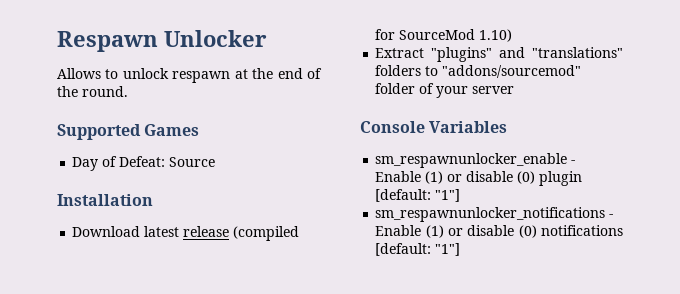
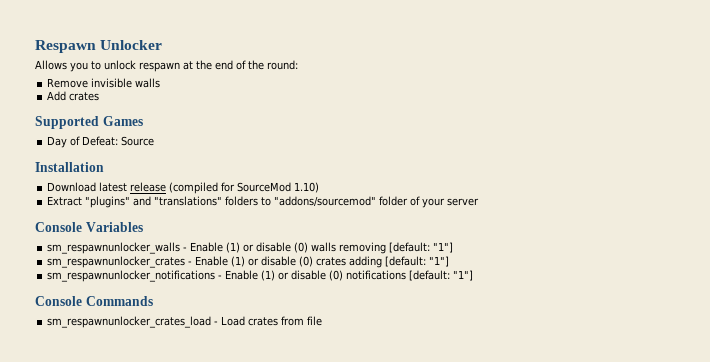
(101, 73) none -> [70,62,88,72] you
[82,86,128,97] round. -> [267,60,298,70] [47,78,161,88] [47,91,100,101] round: // Remove invisible walls // Add crates
[375,153,576,168] [375,171,583,186] sm_respawnunlocker_enable - Enable (1) or disable (0) plugin -> [47,242,454,254] [47,256,383,268] sm_respawnunlocker_walls - Enable (1) or disable (0) walls removing [default: "1"] // sm_respawnunlocker_crates - Enable (1) or disable (0) crates adding
(461, 249) none -> [35,296,153,306] [47,316,323,328] // Console Commands // sm_respawnunlocker_crates_load - Load crates from file

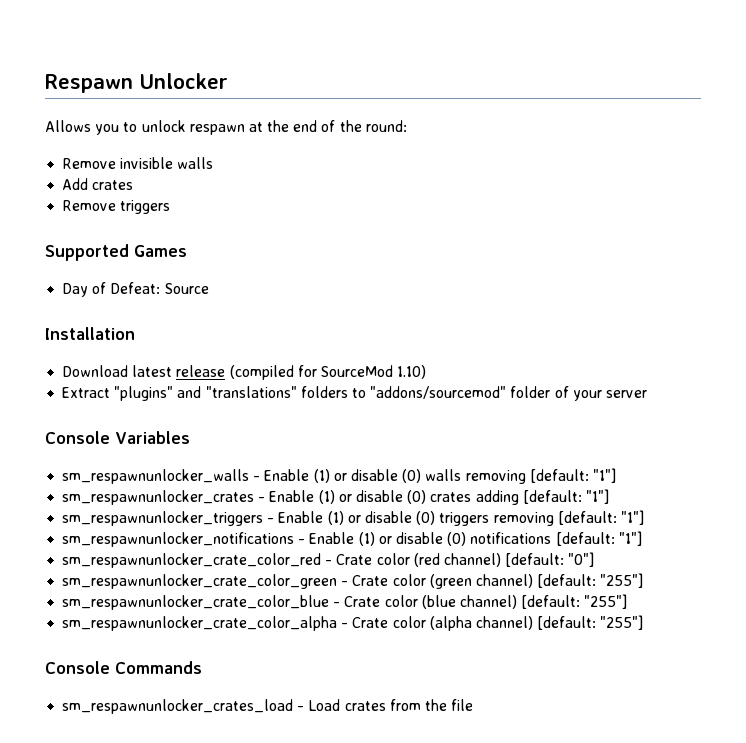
(100, 96) none -> [62,200,171,214] // Remove triggers
(450, 261) none -> [62,510,644,526] // sm_respawnunlocker_triggers - Enable (1) or disable (0) triggers removing [default: "1"]
(474, 275) none -> [62,552,595,568] [62,573,644,589] [62,594,628,610] [62,615,644,631] // sm_respawnunlocker_crate_color_red - Crate color (red channel) [default: "0"] // sm_respawnunlocker_crate_color_green - Crate color (green channel) [default: "255"] // sm_respawnunlocker_crate_color_blue - Crate color (blue channel) [default: "255"] // sm_respawnunlocker_crate_color_alpha - Crate color (alpha channel) [default: "255"]
(305, 321) none -> [424,699,447,711] the

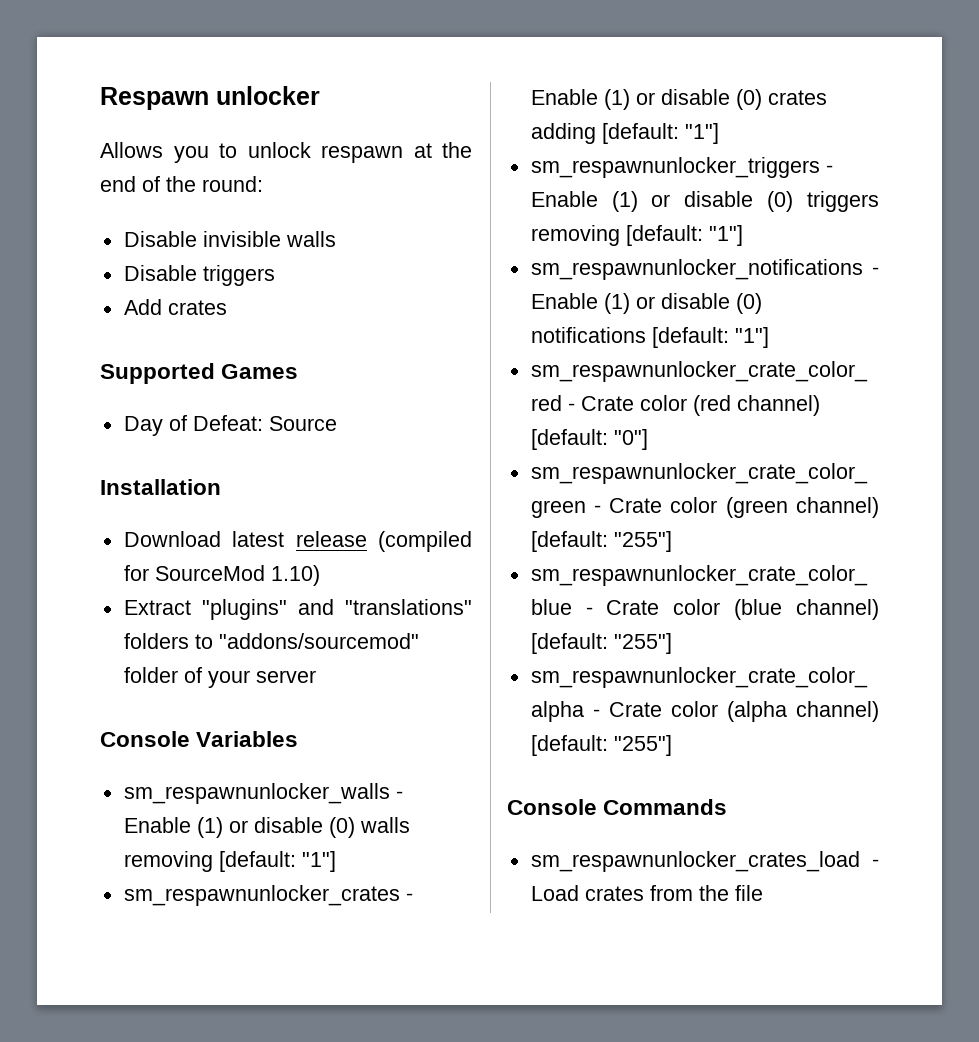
[139,73,228,89] Unlocker -> [216,86,320,105] unlocker
[62,158,117,169] Remove -> [123,231,197,247] Disable
(214, 163) none -> [123,265,275,286] // Disable triggers
[62,200,171,214] // Remove triggers -> (227, 307) none

